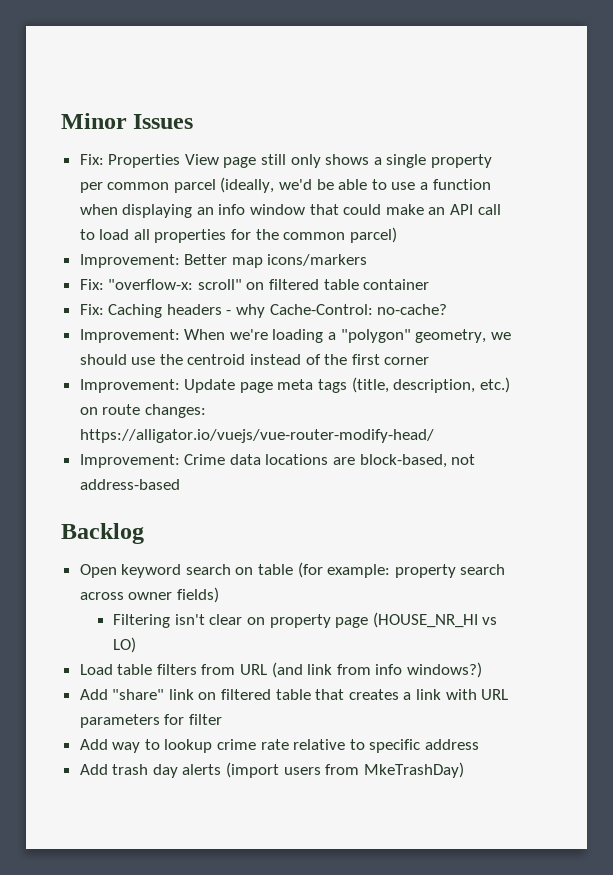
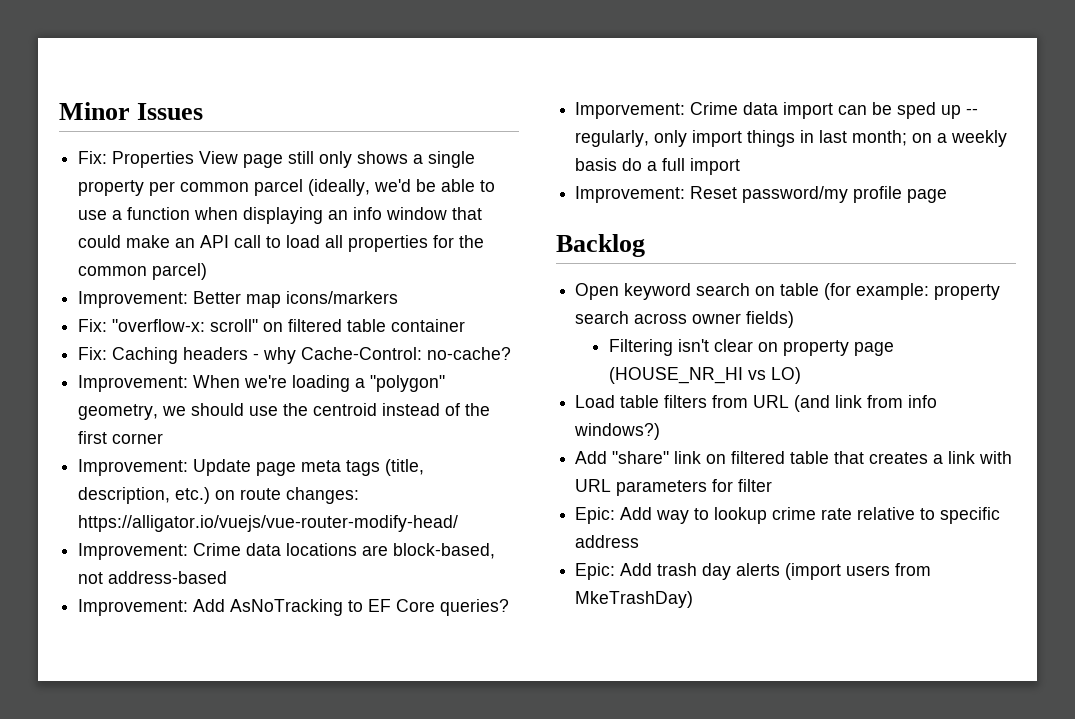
(180, 484) none -> [78,599,510,616] [575,102,979,119] [575,130,1008,147] [575,158,741,175] [575,186,948,203] // Improvement: Add AsNoTracking to EF Core queries? // Imporvement: Crime data import can be sped up -- regularly, only import things in last month; on a weekly basis do a full import // Improvement: Reset password/my profile page
(222, 719) none -> [575,507,616,524] Epic:
(480, 744) none -> [575,563,616,580] Epic:

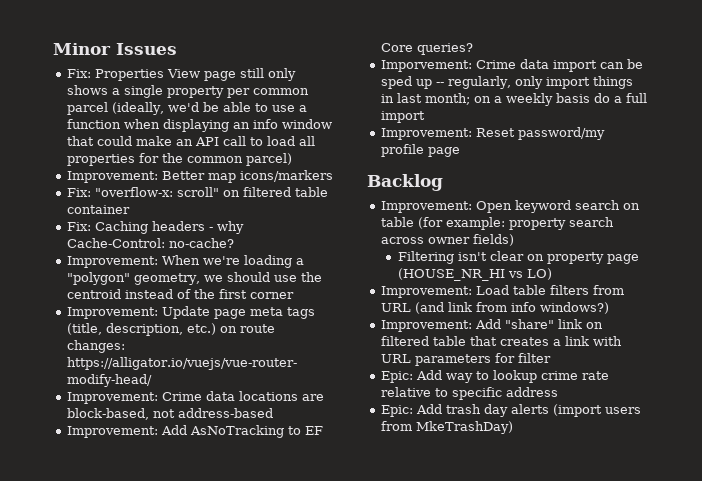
(645, 245) none -> [381,201,473,213] Improvement:
(801, 375) none -> [381,286,473,298] Improvement:
(661, 431) none -> [381,320,473,332] Improvement:

